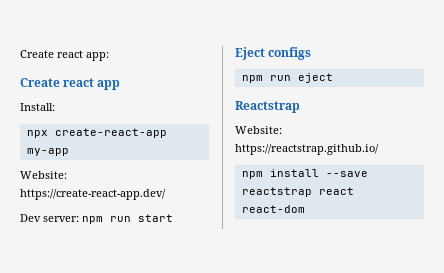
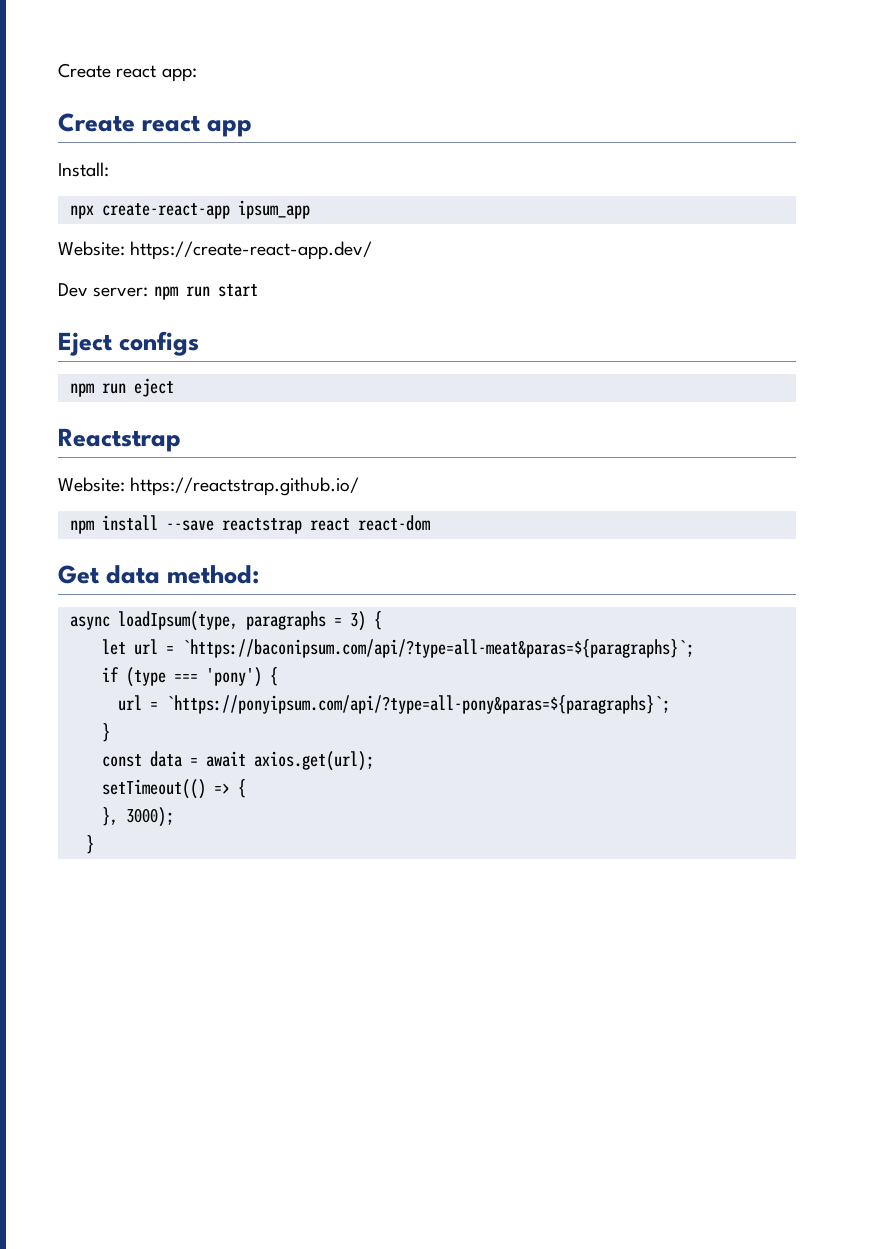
[26,148,69,156] my-app -> [237,200,310,219] ipsum_app
(305, 209) none -> [58,565,260,584] [69,611,382,631] [101,639,694,658] [101,667,278,687] [117,695,670,714] [101,723,110,742] [101,751,374,771] [101,779,246,799] [101,807,174,827] [85,835,94,854] // Get data method: // async loadIpsum(type, paragraphs = 3) { // let url = `https://baconipsum.com/api/?type=all-meat&paras=${paragraphs}`; // if (type === 'pony') { // url = `https://ponyipsum.com/api/?type=all-pony&paras=${paragraphs}`; // } // const data = await axios.get(url); // setTimeout(() => { // }, 3000); // }

